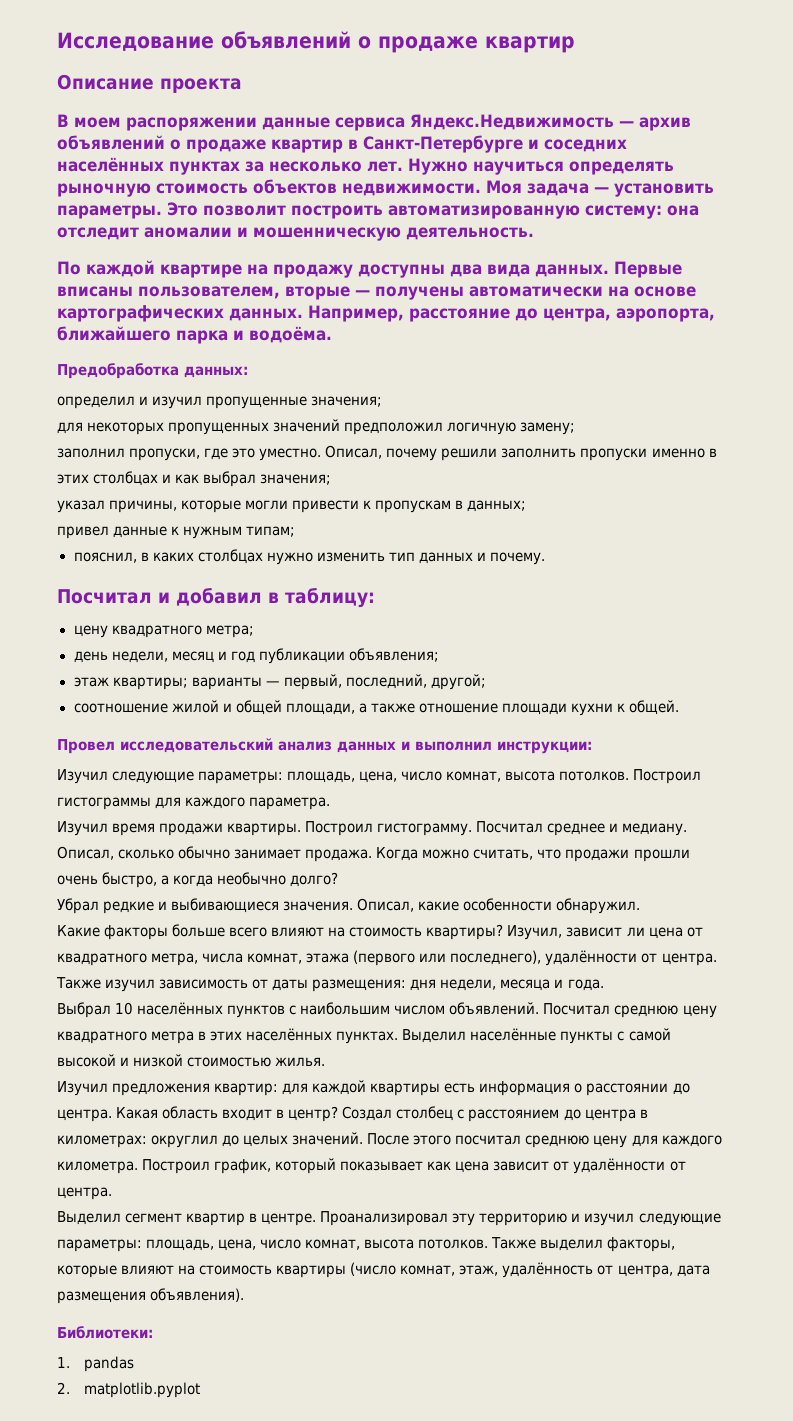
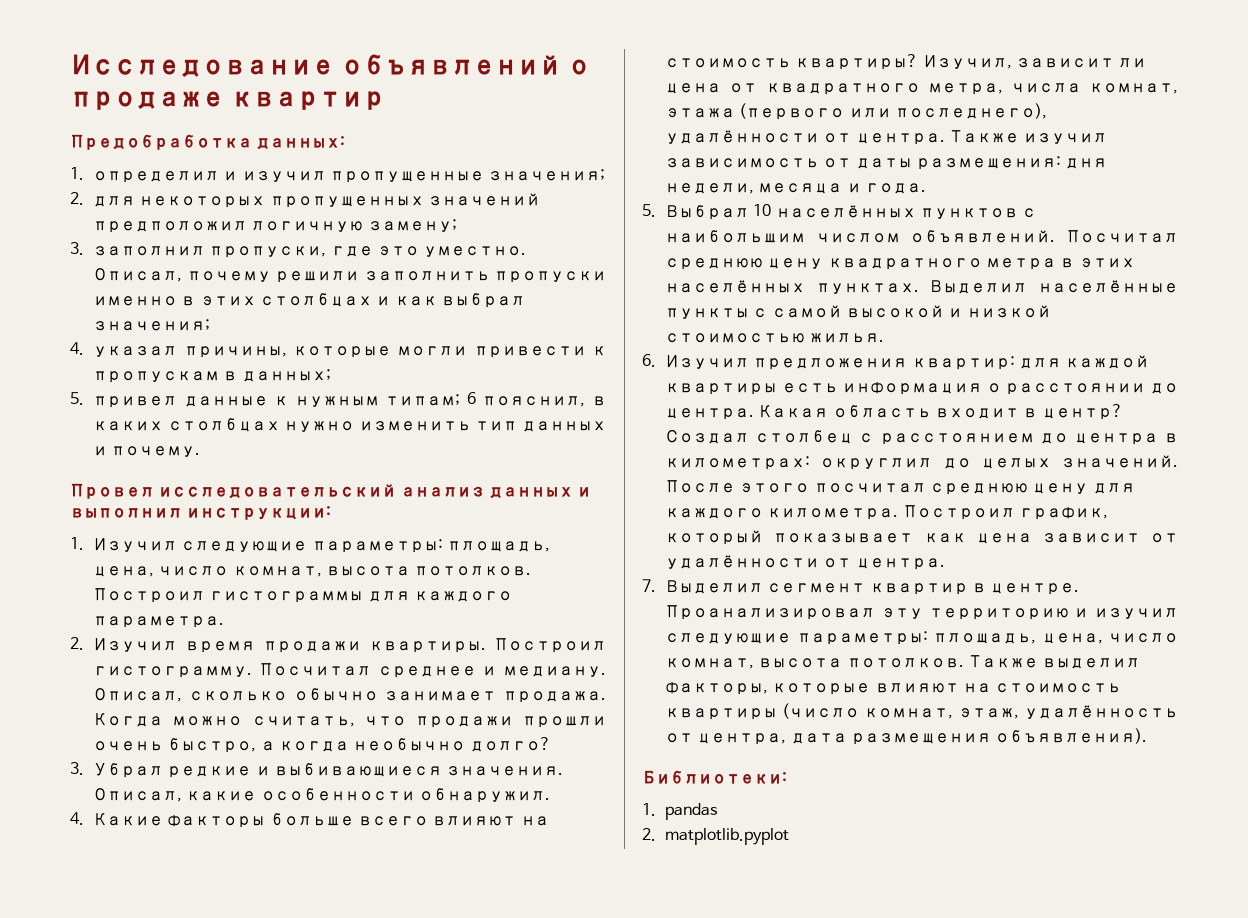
[57,74,242,93] [57,114,691,131] [57,135,627,153] [57,157,674,175] [57,179,714,197] [57,202,699,219] [57,227,534,241] [57,260,682,278] [57,286,696,300] [57,305,715,322] [57,326,332,344] // Описание проекта // В моем распоряжении данные сервиса Яндекс.Недвижимость — архив объявлений о продаже квартир в Санкт-Петербурге и соседних населённых пунктах за несколько лет. Нужно научиться определять рыночную стоимость объектов недвижимости. Моя задача — установить параметры. Это позволит построить автоматизированную систему: она отследит аномалии и мошенническую деятельность. // По каждой квартире на продажу доступны два вида данных. Первые вписаны пользователем, вторые — получены автоматически на основе картографических данных. Например, расстояние до центра, аэропорта, ближайшего парка и водоёма. -> (385, 100) none
(248, 372) none -> [70,167,84,180] 1.
(383, 401) none -> [70,192,84,205] 2.
(576, 428) none -> [70,242,84,255] 3.
(332, 479) none -> [70,342,84,355] 4.
(527, 506) none -> [70,392,84,405] 5.
(296, 531) // -> [466,392,476,404] 6
[57,587,375,608] [73,625,254,638] [73,648,439,664] [73,674,486,690] [73,700,680,716] // Посчитал и добавил в таблицу: // цену квадратного метра; // день недели, месяц и год публикации объявления; // этаж квартиры; варианты — первый, последний, другой; // соотношение жилой и общей площади, а также отношение площади кухни к общей. -> (201, 451) none
(592, 747) none -> [70,537,84,550] 1.
(331, 803) none -> [70,637,84,650] 2.
(339, 879) none -> [70,762,84,775] 3.
(641, 906) none -> [70,812,84,825] 4.
(604, 985) none -> [642,204,656,217] 5.
(326, 1061) none -> [642,354,656,367] 6.
(112, 1193) none -> [642,579,656,592] 7.

